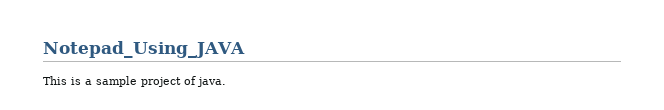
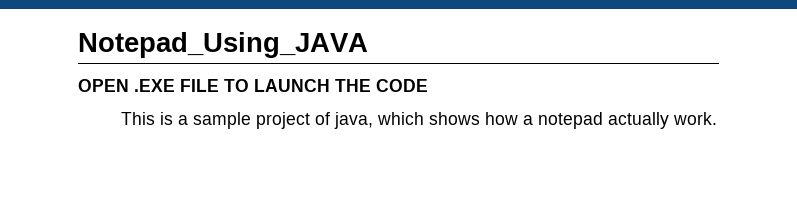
(245, 49) none -> [78,79,428,92] // OPEN .EXE FILE TO LAUNCH THE CODE
[197,77,226,87] java. -> [333,112,717,129] java, which shows how a notepad actually work.

